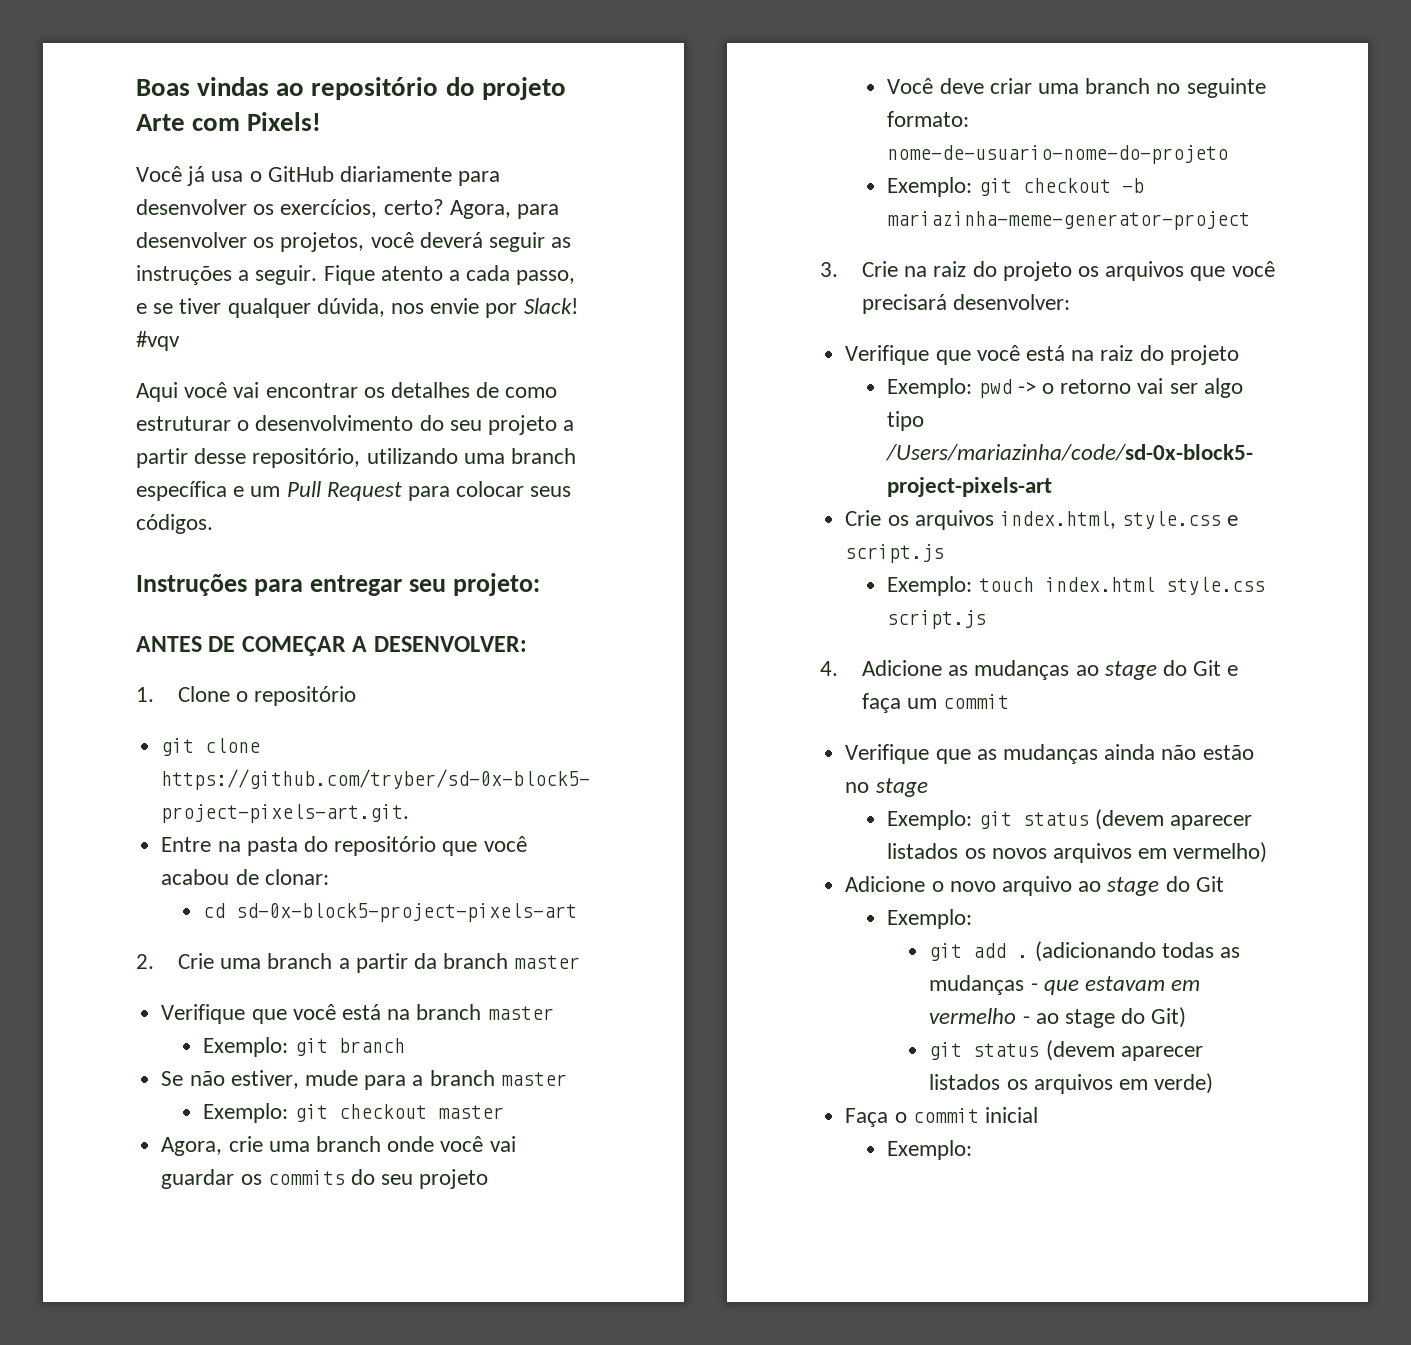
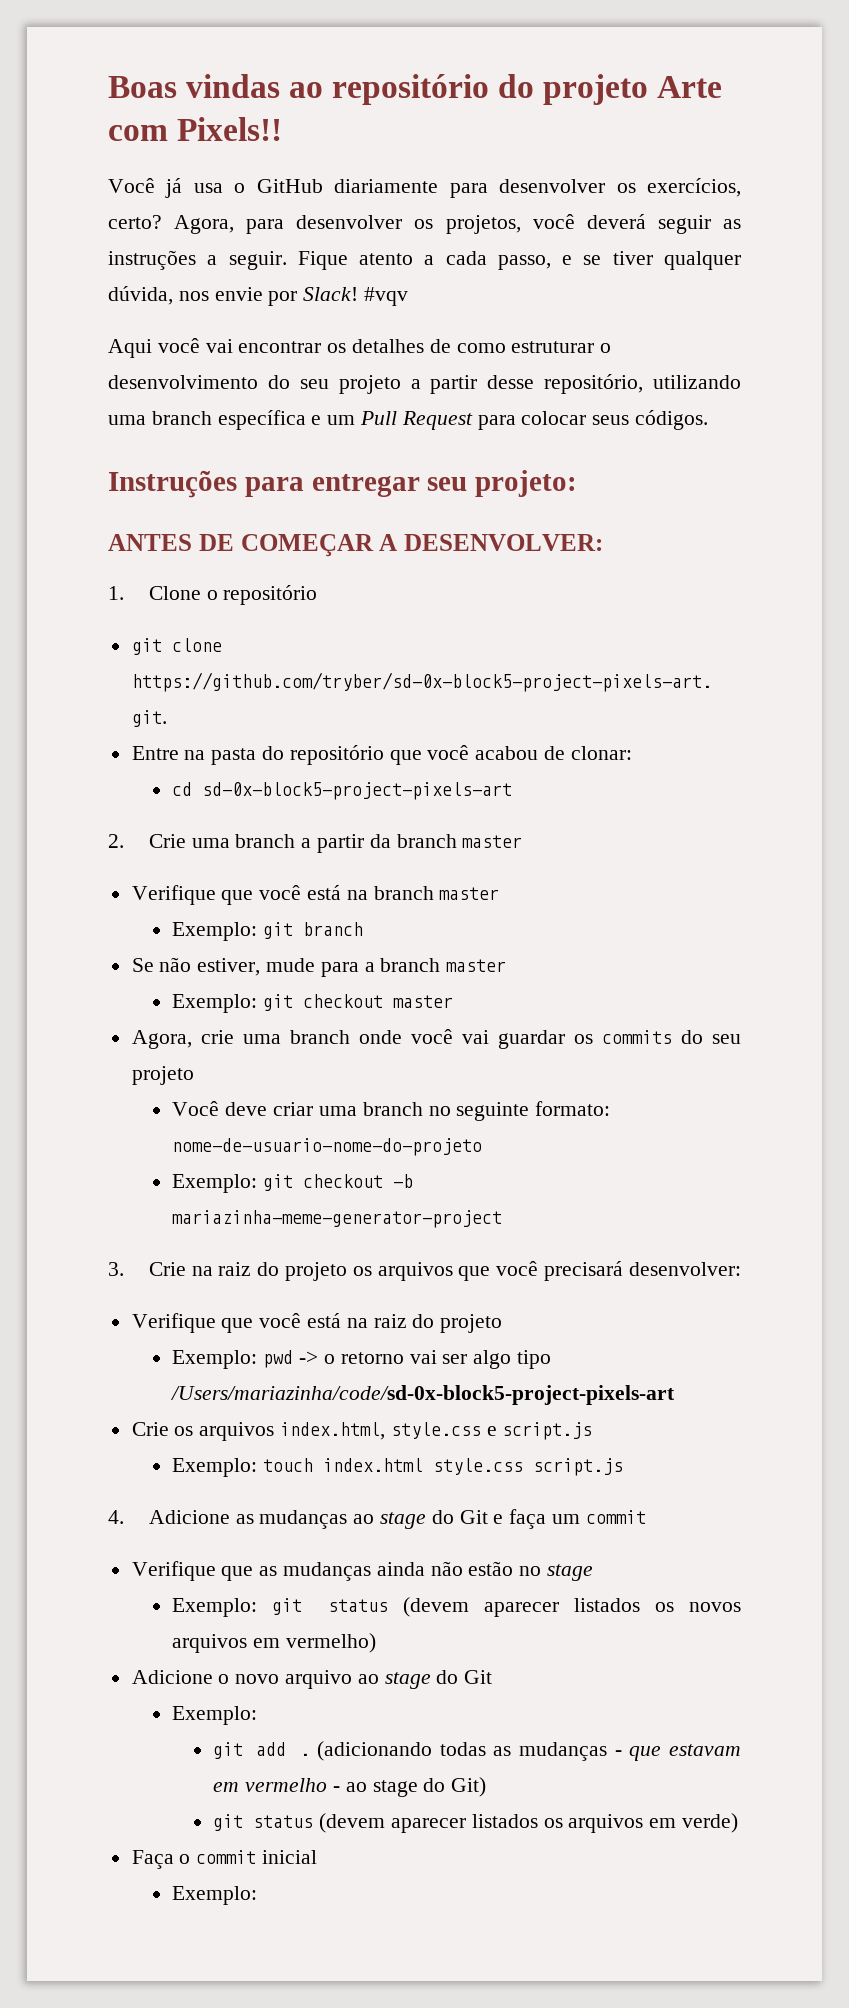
[247,112,322,131] Pixels! -> [177,117,283,141] Pixels!!

